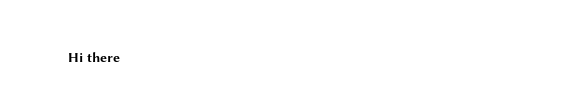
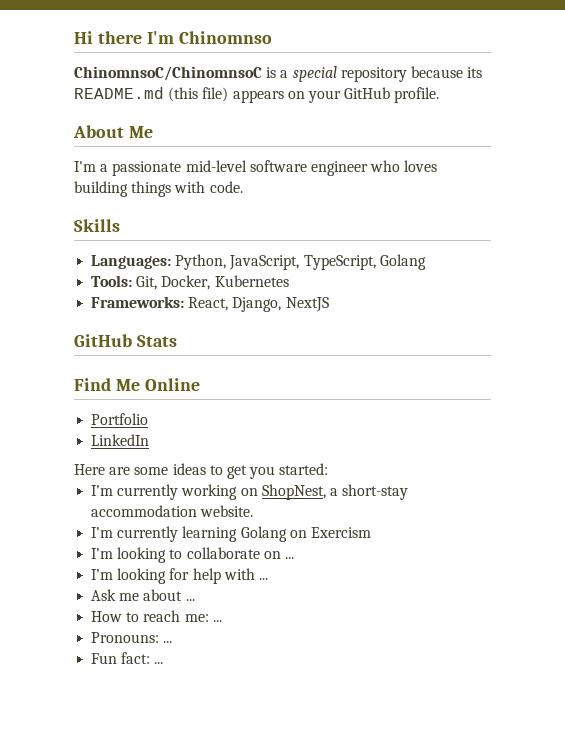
(120, 57) none -> [146,31,272,44] [74,66,483,82] [74,87,440,103] [73,125,153,138] [74,160,438,176] [74,181,243,197] [74,219,120,232] [91,254,426,270] [91,275,289,290] [91,296,329,312] [74,334,177,347] [74,378,200,391] [91,413,149,425] [91,434,150,446] [74,463,329,479] [91,484,409,500] [91,505,254,517] [91,526,371,542] [91,547,294,563] [91,568,268,584] [91,589,195,601] [91,610,222,622] [91,632,173,643] [91,652,164,664] I'm Chinomnso // ChinomnsoC/ChinomnsoC is a special repository because its README.md (this file) appears on your GitHub profile. // About Me // I'm a passionate mid-level software engineer who loves building things with code. // Skills // Languages: Python, JavaScript, TypeScript, Golang // Tools: Git, Docker, Kubernetes // Frameworks: React, Django, NextJS // GitHub Stats // Find Me Online // Portfolio // LinkedIn // Here are some ideas to get you started: // I’m currently working on ShopNest, a short-stay accommodation website. // I’m currently learning Golang on Exercism // I’m looking to collaborate on ... // I’m looking for help with ... // Ask me about ... // How to reach me: ... // Pronouns: ... // Fun fact: ...

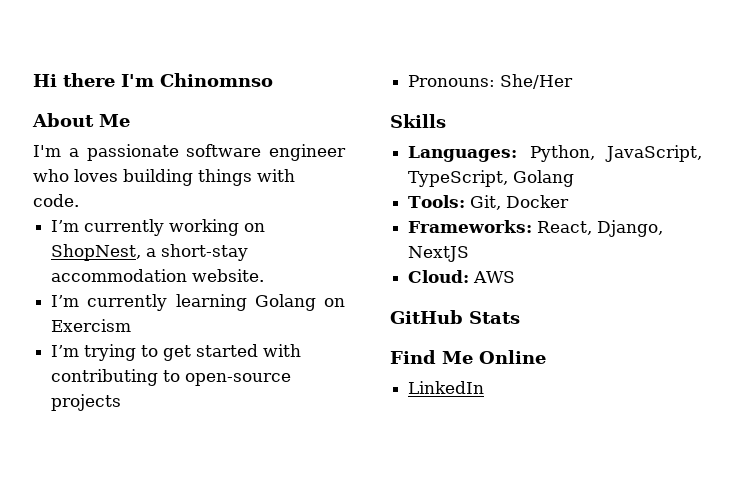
[74,66,483,82] [74,87,440,103] // ChinomnsoC/ChinomnsoC is a special repository because its README.md (this file) appears on your GitHub profile. -> (273, 80) none
[185,160,247,172] mid-level -> (179, 152) none
[74,219,120,232] [91,254,426,270] [91,275,289,290] [91,296,329,312] [74,334,177,347] [74,378,200,391] [91,413,149,425] [91,434,150,446] [74,463,329,479] // Skills // Languages: Python, JavaScript, TypeScript, Golang // Tools: Git, Docker, Kubernetes // Frameworks: React, Django, NextJS // GitHub Stats // Find Me Online // Portfolio // LinkedIn // Here are some ideas to get you started: -> (79, 200) none
[117,547,294,563] [91,568,268,584] [91,589,195,601] [91,610,222,622] [91,632,173,643] [91,652,164,664] looking to collaborate on ... // I’m looking for help with ... // Ask me about ... // How to reach me: ... // Pronouns: ... // Fun fact: ... -> [84,344,302,361] [51,369,292,386] [51,394,122,411] [408,74,574,89] [390,114,446,128] [408,145,702,162] [408,170,575,187] [408,195,570,210] [408,220,664,237] [408,246,470,262] [408,270,516,283] [390,310,520,324] [390,350,546,364] [408,381,485,394] trying to get started with contributing to open-source projects // Pronouns: She/Her // Skills // Languages: Python, JavaScript, TypeScript, Golang // Tools: Git, Docker // Frameworks: React, Django, NextJS // Cloud: AWS // GitHub Stats // Find Me Online // LinkedIn

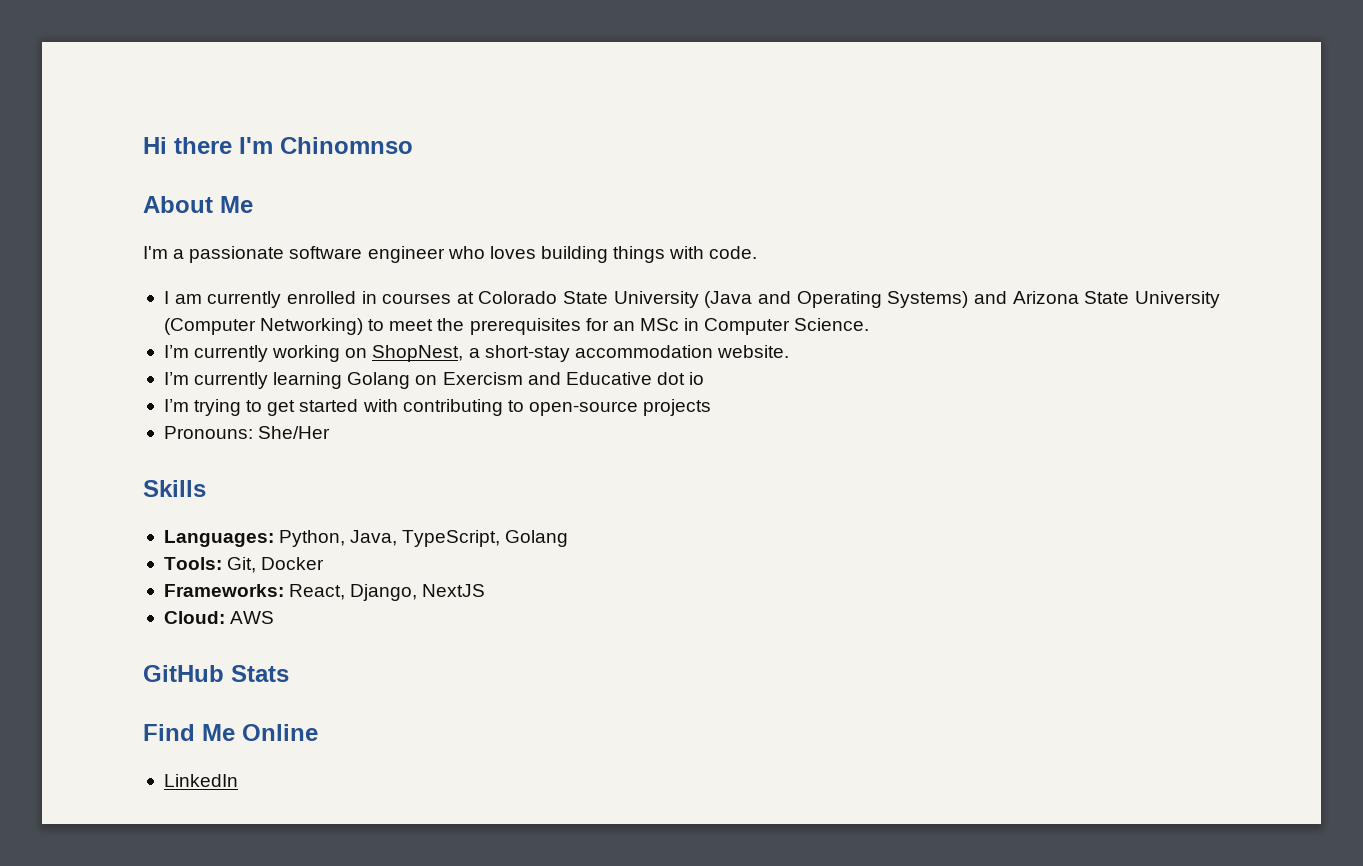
(79, 200) none -> [163,291,1220,308] [163,318,870,335] // I am currently enrolled in courses at Colorado State University (Java and Operating Systems) and Arizona State University (Computer Networking) to meet the prerequisites for an MSc in Computer Science.
(132, 325) none -> [527,372,705,385] and Educative dot io
[605,145,702,162] JavaScript, -> [350,530,398,546] Java,

